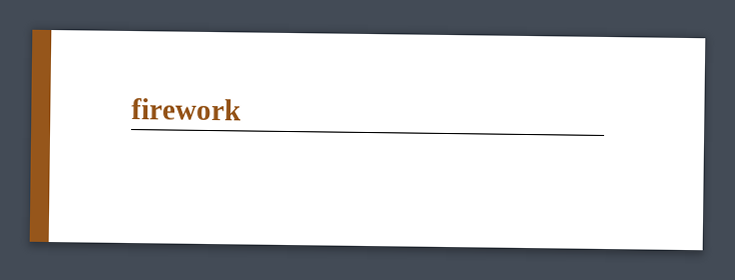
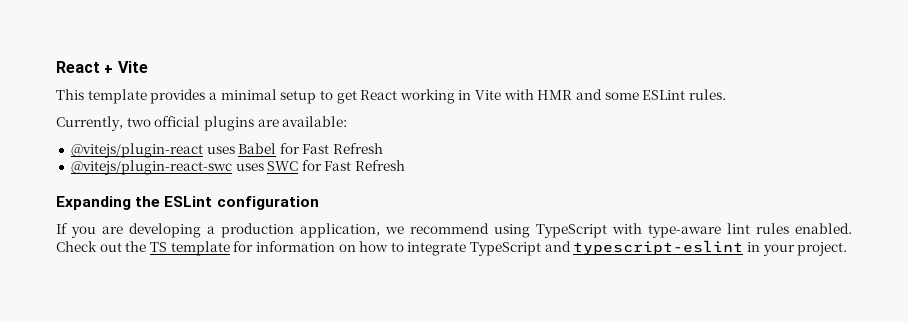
[131,98,242,121] firework -> [56,61,148,73] [56,89,726,104] [56,116,348,131] [70,143,384,158] [70,160,406,175] [56,196,319,210] [56,223,852,238] [56,240,848,256] React + Vite // This template provides a minimal setup to get React working in Vite with HMR and some ESLint rules. // Currently, two official plugins are available: // @vitejs/plugin-react uses Babel for Fast Refresh // @vitejs/plugin-react-swc uses SWC for Fast Refresh // Expanding the ESLint configuration // If you are developing a production application, we recommend using TypeScript with type-aware lint rules enabled. Check out the TS template for information on how to integrate TypeScript and typescript-eslint in your project.

